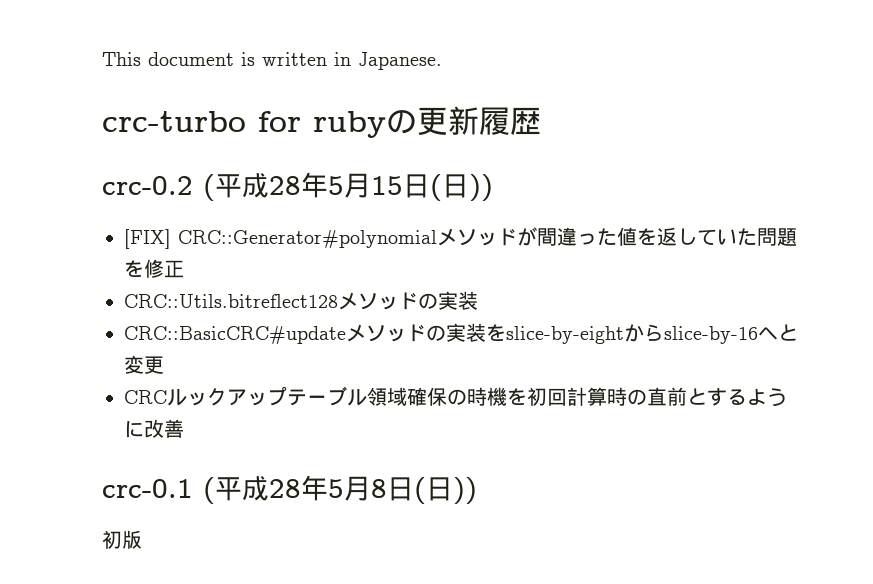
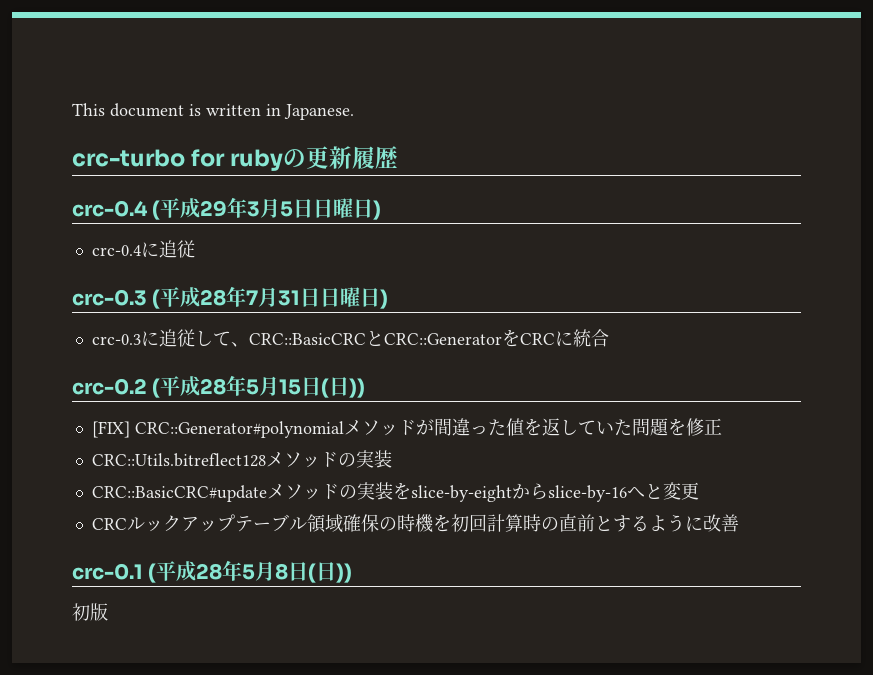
(541, 121) none -> [72,197,382,220] [91,240,195,258] [72,286,389,309] [91,329,609,347] // crc-0.4 (平成29年3月5日日曜日) // crc-0.4に追従 // crc-0.3 (平成28年7月31日日曜日) // crc-0.3に追従して、CRC::BasicCRCとCRC::GeneratorをCRCに統合

